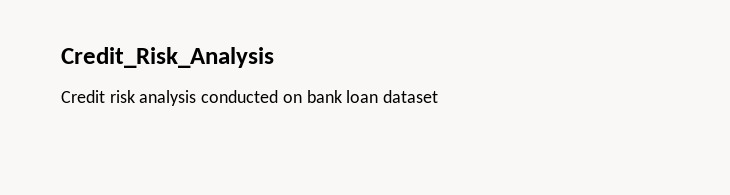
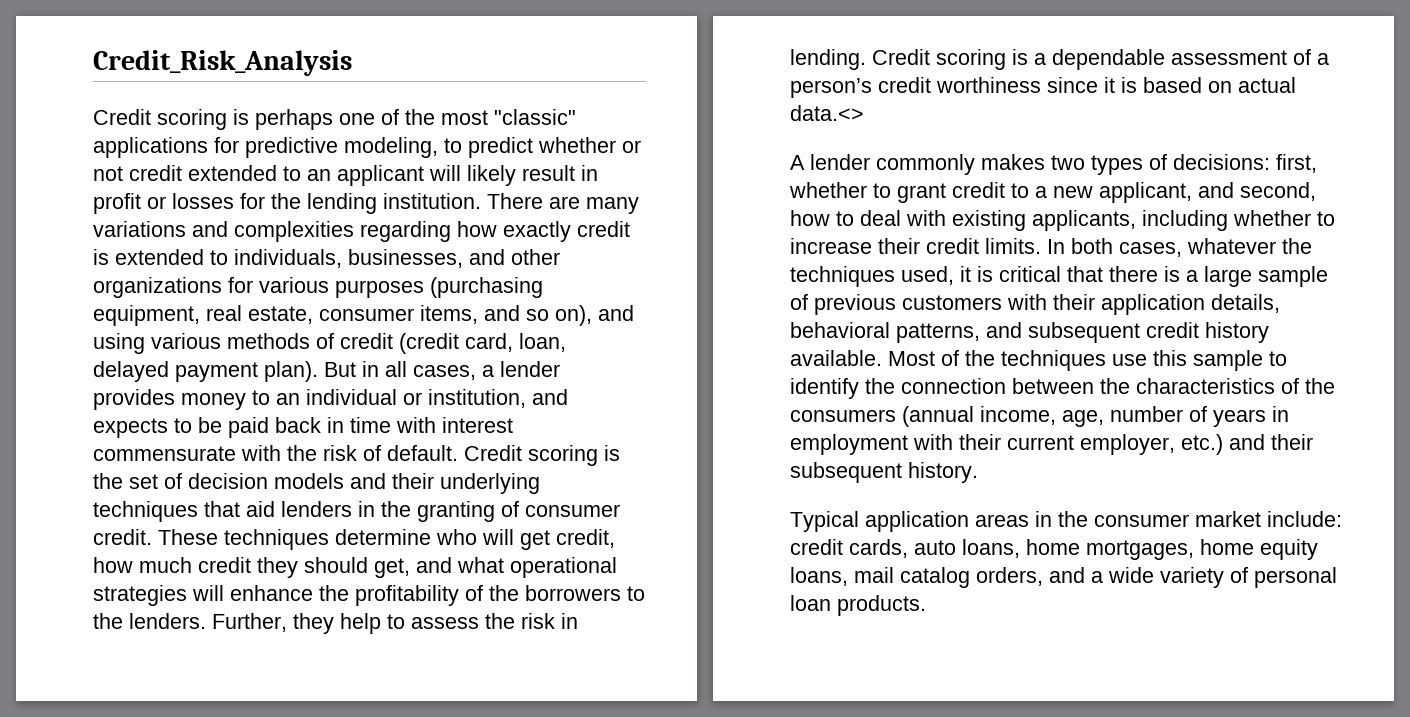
[109,90,439,106] risk analysis conducted on bank loan dataset -> [157,109,576,130] [93,137,641,158] [93,165,598,186] [93,193,639,214] [93,221,630,242] [93,249,560,268] [93,277,543,298] [93,305,634,326] [93,333,566,354] [93,361,560,382] [93,389,568,410] [93,417,513,438] [93,445,620,466] [93,473,540,494] [93,501,620,522] [93,529,615,550] [93,557,617,578] [93,585,645,606] [93,613,578,634] [790,49,1329,70] [790,77,1296,98] [790,105,864,121] [790,154,1317,175] [789,182,1316,203] [790,210,1335,231] [790,238,1312,257] [790,266,1328,287] [790,294,1280,315] [790,322,1269,343] [790,350,1287,371] [790,378,1335,399] [790,406,1289,427] [790,434,1313,455] [790,462,978,483] [790,511,1342,532] [790,539,1318,560] [790,567,1337,588] [790,595,926,616] scoring is perhaps one of the most "classic" applications for predictive modeling, to predict whether or not credit extended to an applicant will likely result in profit or losses for the lending institution. There are many variations and complexities regarding how exactly credit is extended to individuals, businesses, and other organizations for various purposes (purchasing equipment, real estate, consumer items, and so on), and using various methods of credit (credit card, loan, delayed payment plan). But in all cases, a lender provides money to an individual or institution, and expects to be paid back in time with interest commensurate with the risk of default. Credit scoring is the set of decision models and their underlying techniques that aid lenders in the granting of consumer credit. These techniques determine who will get credit, how much credit they should get, and what operational strategies will enhance the profitability of the borrowers to the lenders. Further, they help to assess the risk in lending. Credit scoring is a dependable assessment of a person’s credit worthiness since it is based on actual data.<> // A lender commonly makes two types of decisions: first, whether to grant credit to a new applicant, and second, how to deal with existing applicants, including whether to increase their credit limits. In both cases, whatever the techniques used, it is critical that there is a large sample of previous customers with their application details, behavioral patterns, and subsequent credit history available. Most of the techniques use this sample to identify the connection between the characteristics of the consumers (annual income, age, number of years in employment with their current employer, etc.) and their subsequent history. // Typical application areas in the consumer market include: credit cards, auto loans, home mortgages, home equity loans, mail catalog orders, and a wide variety of personal loan products.

